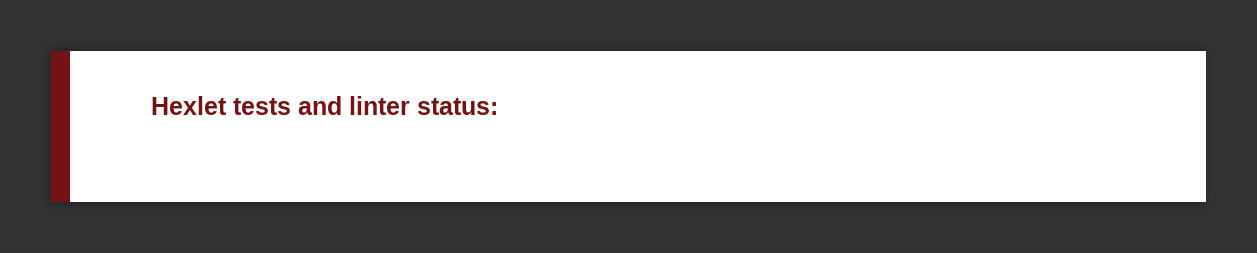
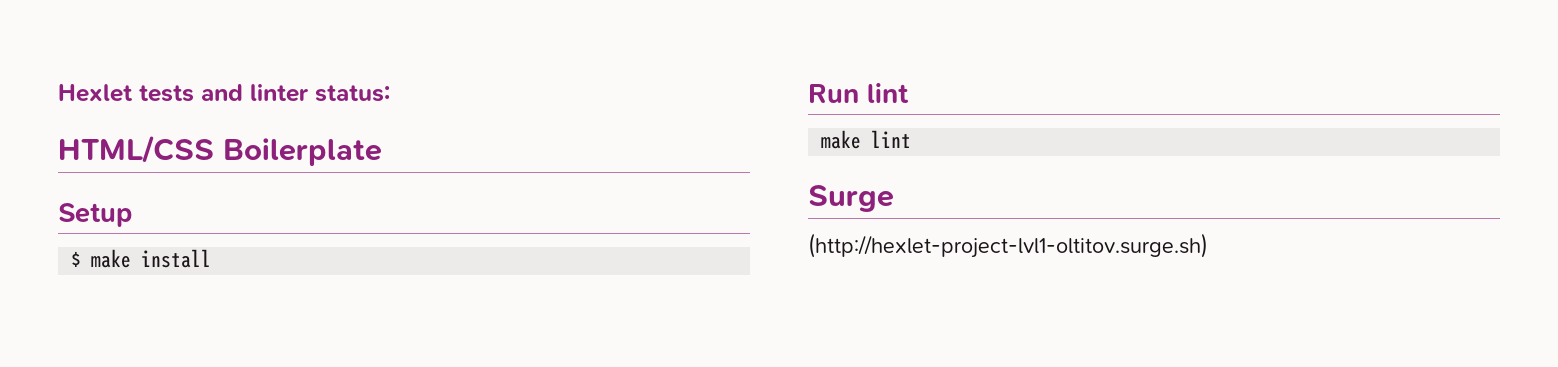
(498, 106) none -> [58,135,382,166] [58,203,133,227] [71,249,212,268] [808,83,909,103] [821,130,912,149] [808,185,894,212] [808,233,1208,258] // HTML/CSS Boilerplate // Setup // $ make install // Run lint // make lint // Surge // (http://hexlet-project-lvl1-oltitov.surge.sh)

